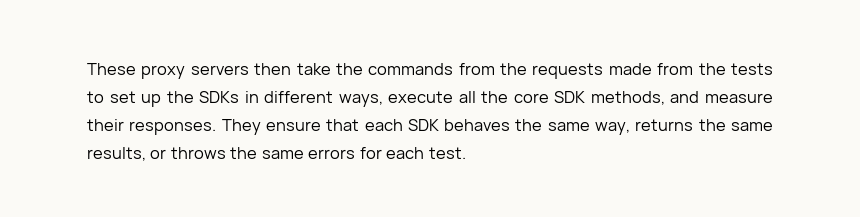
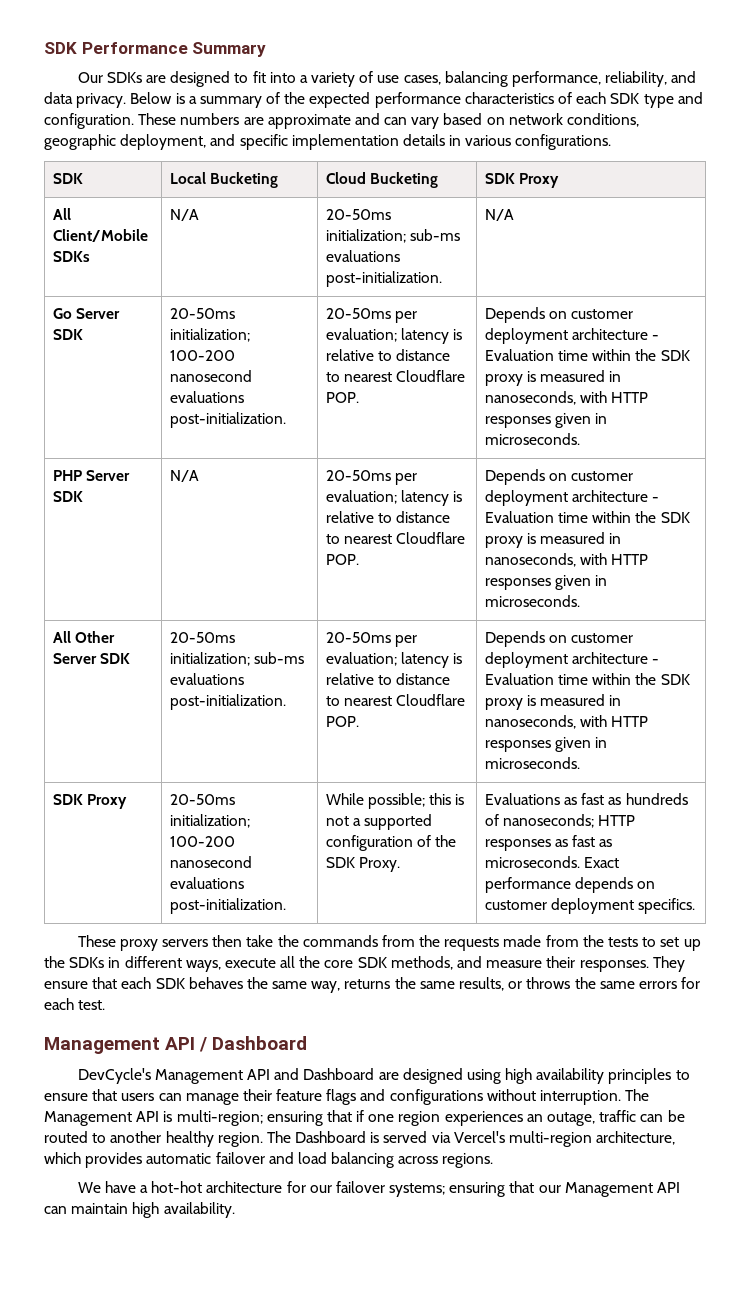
(87, 69) none -> [44,42,267,57] [77,71,697,87] [44,92,703,108] [44,113,640,129] [44,134,612,150] [52,173,83,184] [169,172,279,188] [325,172,439,188] [484,173,560,188] [52,208,71,220] [52,229,148,242] [52,251,90,262] [169,209,199,221] [325,209,391,220] [325,229,461,243] [325,250,400,262] [325,271,442,287] [484,209,514,221] [52,308,121,319] [52,329,83,340] [169,308,235,319] [169,328,250,342] [169,350,235,361] [169,370,252,382] [169,391,244,403] [169,412,286,428] [325,308,418,323] [325,328,463,344] [325,349,451,361] [325,370,466,382] [325,392,359,403] [484,307,634,323] [484,328,660,344] [484,349,690,361] [484,370,622,386] [484,391,649,405] [484,413,608,428] [484,433,580,445] [52,470,131,481] [52,491,83,502] [169,470,199,482] [325,470,418,485] [325,490,463,506] [325,511,451,523] [325,532,466,544] [325,554,359,565] [484,469,634,485] [484,490,660,506] [484,511,690,523] [484,532,622,548] [484,553,649,567] [484,575,608,590] [484,595,580,607] [52,631,116,643] [52,653,131,664] [169,632,235,643] [169,652,305,666] [169,673,244,685] [169,694,286,710] [325,632,418,647] [325,652,463,668] [325,673,451,685] [325,694,466,706] [325,716,359,727] [484,631,634,647] [484,652,660,668] [484,673,690,685] [484,694,622,710] [484,715,649,729] [484,737,608,752] [484,757,580,769] [52,794,128,809] [169,794,235,805] [169,814,250,828] [169,836,235,847] [169,856,252,868] [169,877,244,889] [169,898,286,914] [325,793,465,809] [325,814,433,830] [325,835,457,851] [325,857,401,872] [484,793,688,805] [484,814,636,828] [484,835,613,851] [484,856,620,868] [484,877,656,893] [484,898,696,914] SDK Performance Summary // Our SDKs are designed to fit into a variety of use cases, balancing performance, reliability, and data privacy. Below is a summary of the expected performance characteristics of each SDK type and configuration. These numbers are approximate and can vary based on network conditions, geographic deployment, and specific implementation details in various configurations. // SDK | Local Bucketing | Cloud Bucketing | SDK Proxy // All Client/Mobile SDKs | N/A | 20-50ms initialization; sub-ms evaluations post-initialization. | N/A // Go Server SDK | 20-50ms initialization; 100-200 nanosecond evaluations post-initialization. | 20-50ms per evaluation; latency is relative to distance to nearest Cloudflare POP. | Depends on customer deployment architecture - Evaluation time within the SDK proxy is measured in nanoseconds, with HTTP responses given in microseconds. // PHP Server SDK | N/A | 20-50ms per evaluation; latency is relative to distance to nearest Cloudflare POP. | Depends on customer deployment architecture - Evaluation time within the SDK proxy is measured in nanoseconds, with HTTP responses given in microseconds. // All Other Server SDK | 20-50ms initialization; sub-ms evaluations post-initialization. | 20-50ms per evaluation; latency is relative to distance to nearest Cloudflare POP. | Depends on customer deployment architecture - Evaluation time within the SDK proxy is measured in nanoseconds, with HTTP responses given in microseconds. // SDK Proxy | 20-50ms initialization; 100-200 nanosecond evaluations post-initialization. | While possible; this is not a supported configuration of the SDK Proxy. | Evaluations as fast as hundreds of nanoseconds; HTTP responses as fast as microseconds. Exact performance depends on customer deployment specifics. //
(466, 153) none -> [44,1036,308,1054] [77,1068,690,1084] [44,1089,650,1105] [44,1110,685,1126] [44,1131,676,1147] [44,1152,494,1168] [77,1181,681,1197] [44,1202,235,1218] // Management API / Dashboard // DevCycle's Management API and Dashboard are designed using high availability principles to ensure that users can manage their feature flags and configurations without interruption. The Management API is multi-region; ensuring that if one region experiences an outage, traffic can be routed to another healthy region. The Dashboard is served via Vercel's multi-region architecture, which provides automatic failover and load balancing across regions. // We have a hot-hot architecture for our failover systems; ensuring that our Management API can maintain high availability.

